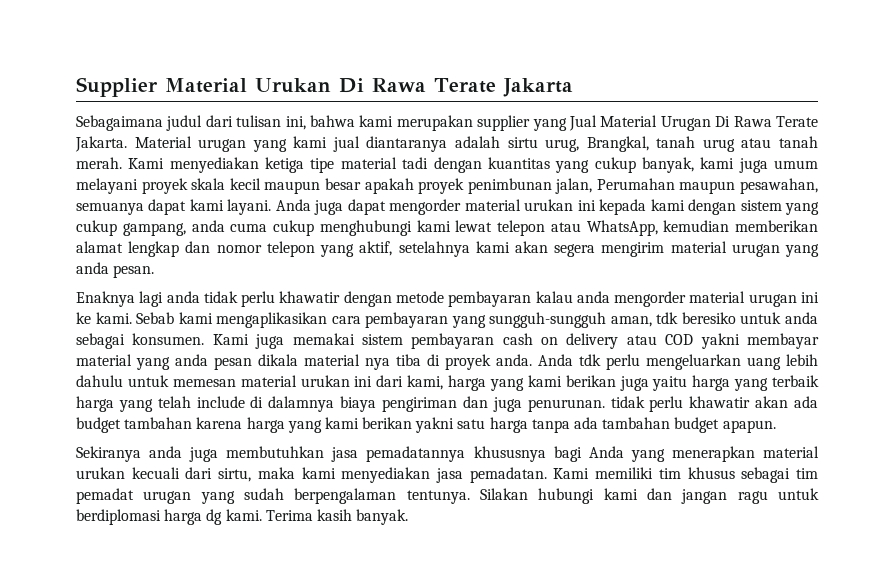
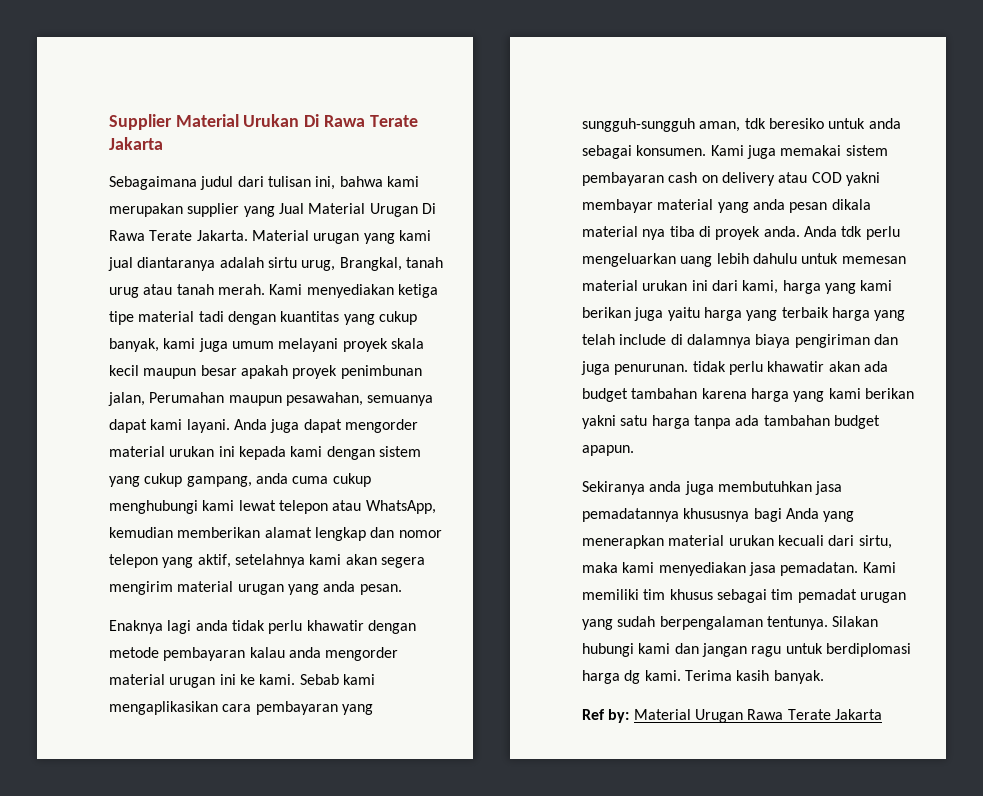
(409, 517) none -> [582,709,882,723] // Ref by: Material Urugan Rawa Terate Jakarta

